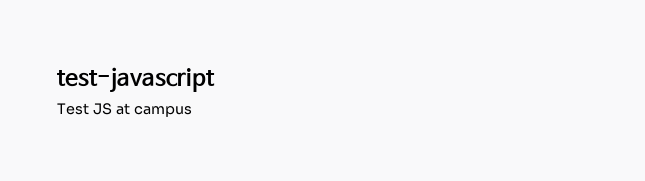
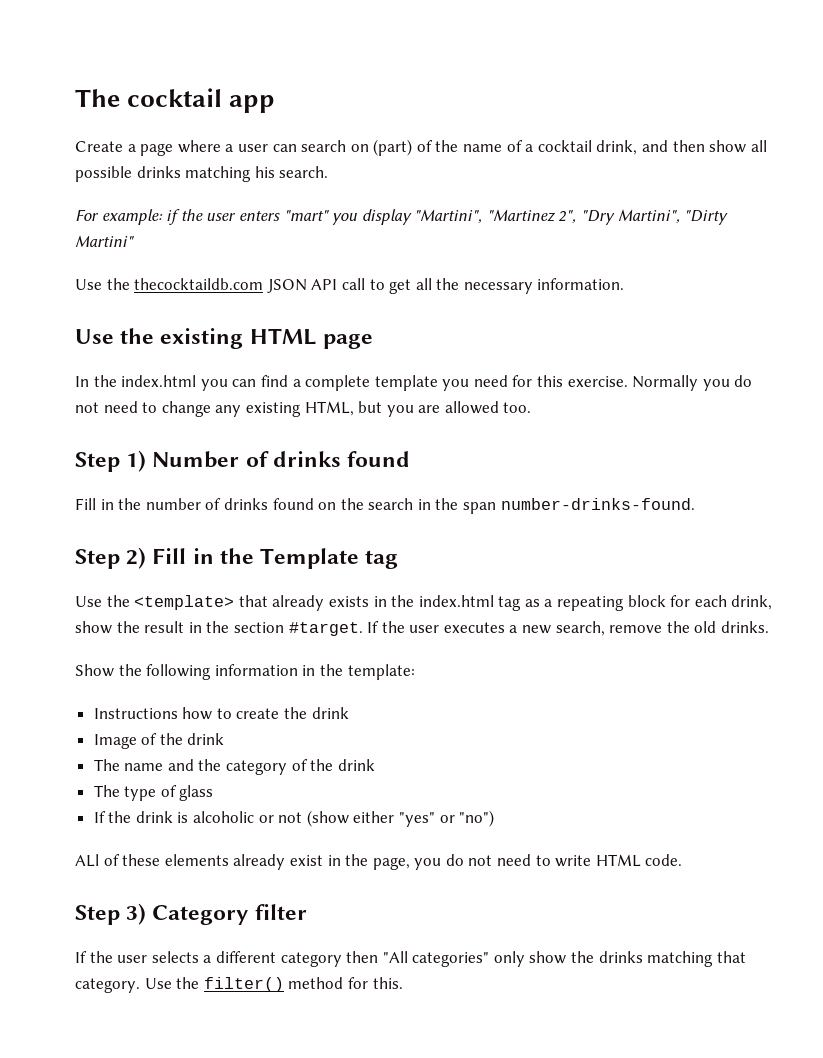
[57,67,215,93] [57,103,192,117] test-javascript // Test JS at campus -> [75,88,276,113] [75,139,767,156] [75,166,329,182] [75,209,729,225] [75,235,134,247] [75,278,625,294] [75,328,373,349] [75,375,753,391] [75,401,532,417] [75,450,411,472] [75,498,695,514] [75,547,399,569] [75,595,773,611] [75,621,770,636] [75,664,415,680] [93,707,349,720] [93,733,225,749] [93,759,375,775] [93,785,214,801] [93,810,495,827] [75,854,683,870] [75,903,307,925] [75,951,746,967] [75,977,403,993] The cocktail app // Create a page where a user can search on (part) of the name of a cocktail drink, and then show all possible drinks matching his search. // For example: if the user enters "mart" you display "Martini", "Martinez 2", "Dry Martini", "Dirty Martini" // Use the thecocktaildb.com JSON API call to get all the necessary information. // Use the existing HTML page // In the index.html you can find a complete template you need for this exercise. Normally you do not need to change any existing HTML, but you are allowed too. // Step 1) Number of drinks found // Fill in the number of drinks found on the search in the span number-drinks-found. // Step 2) Fill in the Template tag // Use the <template> that already exists in the index.html tag as a repeating block for each drink, show the result in the section #target. If the user executes a new search, remove the old drinks. // Show the following information in the template: // Instructions how to create the drink // Image of the drink // The name and the category of the drink // The type of glass // If the drink is alcoholic or not (show either "yes" or "no") // ALl of these elements already exist in the page, you do not need to write HTML code. // Step 3) Category filter // If the user selects a different category then "All categories" only show the drinks matching that category. Use the filter() method for this.

